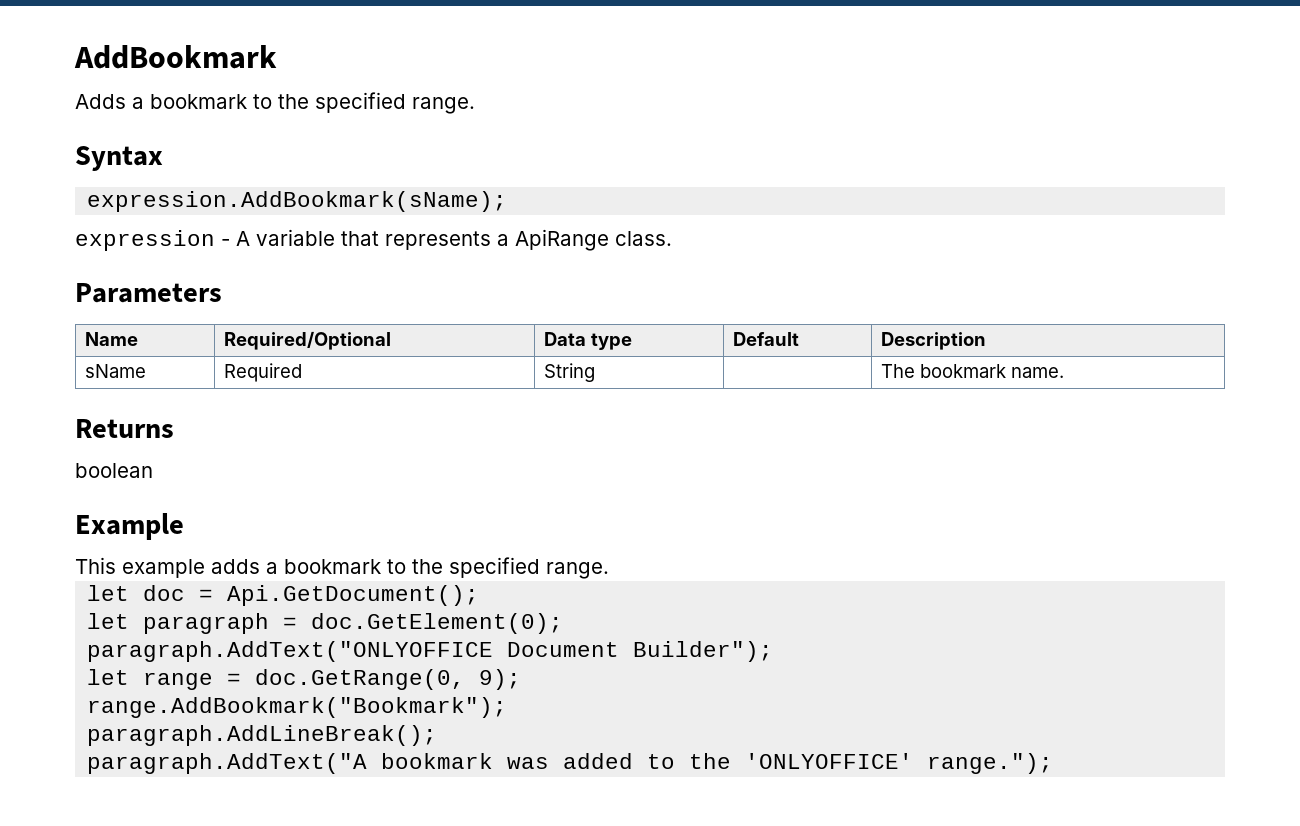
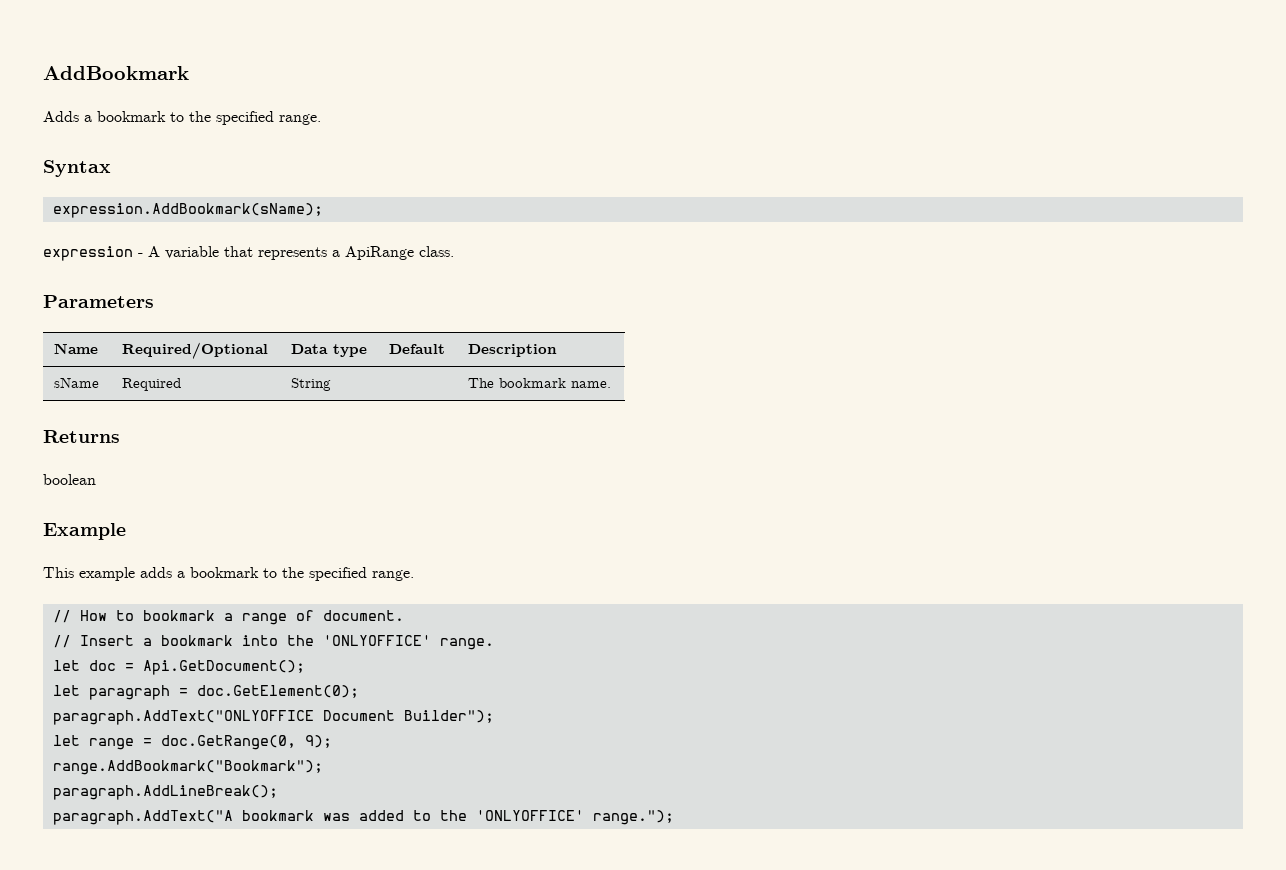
(609, 570) none -> [52,610,404,625] [52,635,494,650] // // How to bookmark a range of document. // // Insert a bookmark into the 'ONLYOFFICE' range.

